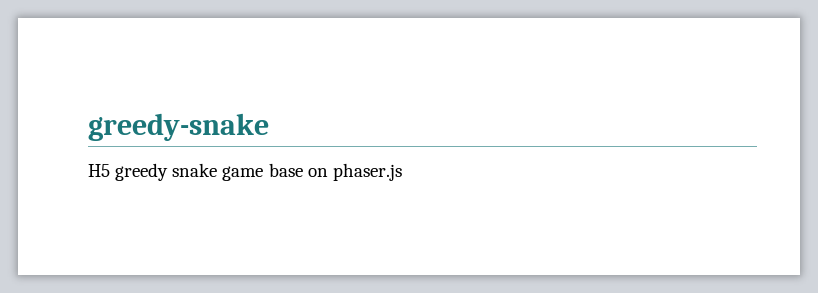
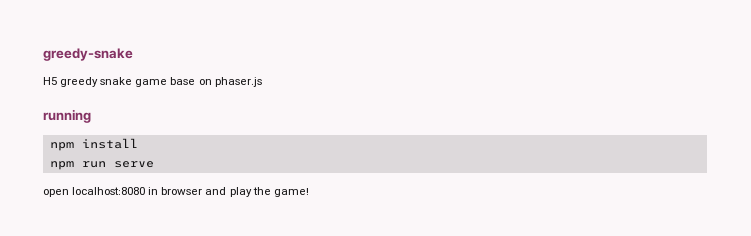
(402, 172) none -> [43,109,91,123] [49,138,138,151] [49,161,154,170] [43,187,309,197] // running // npm install // npm run serve // open localhost:8080 in browser and play the game!

